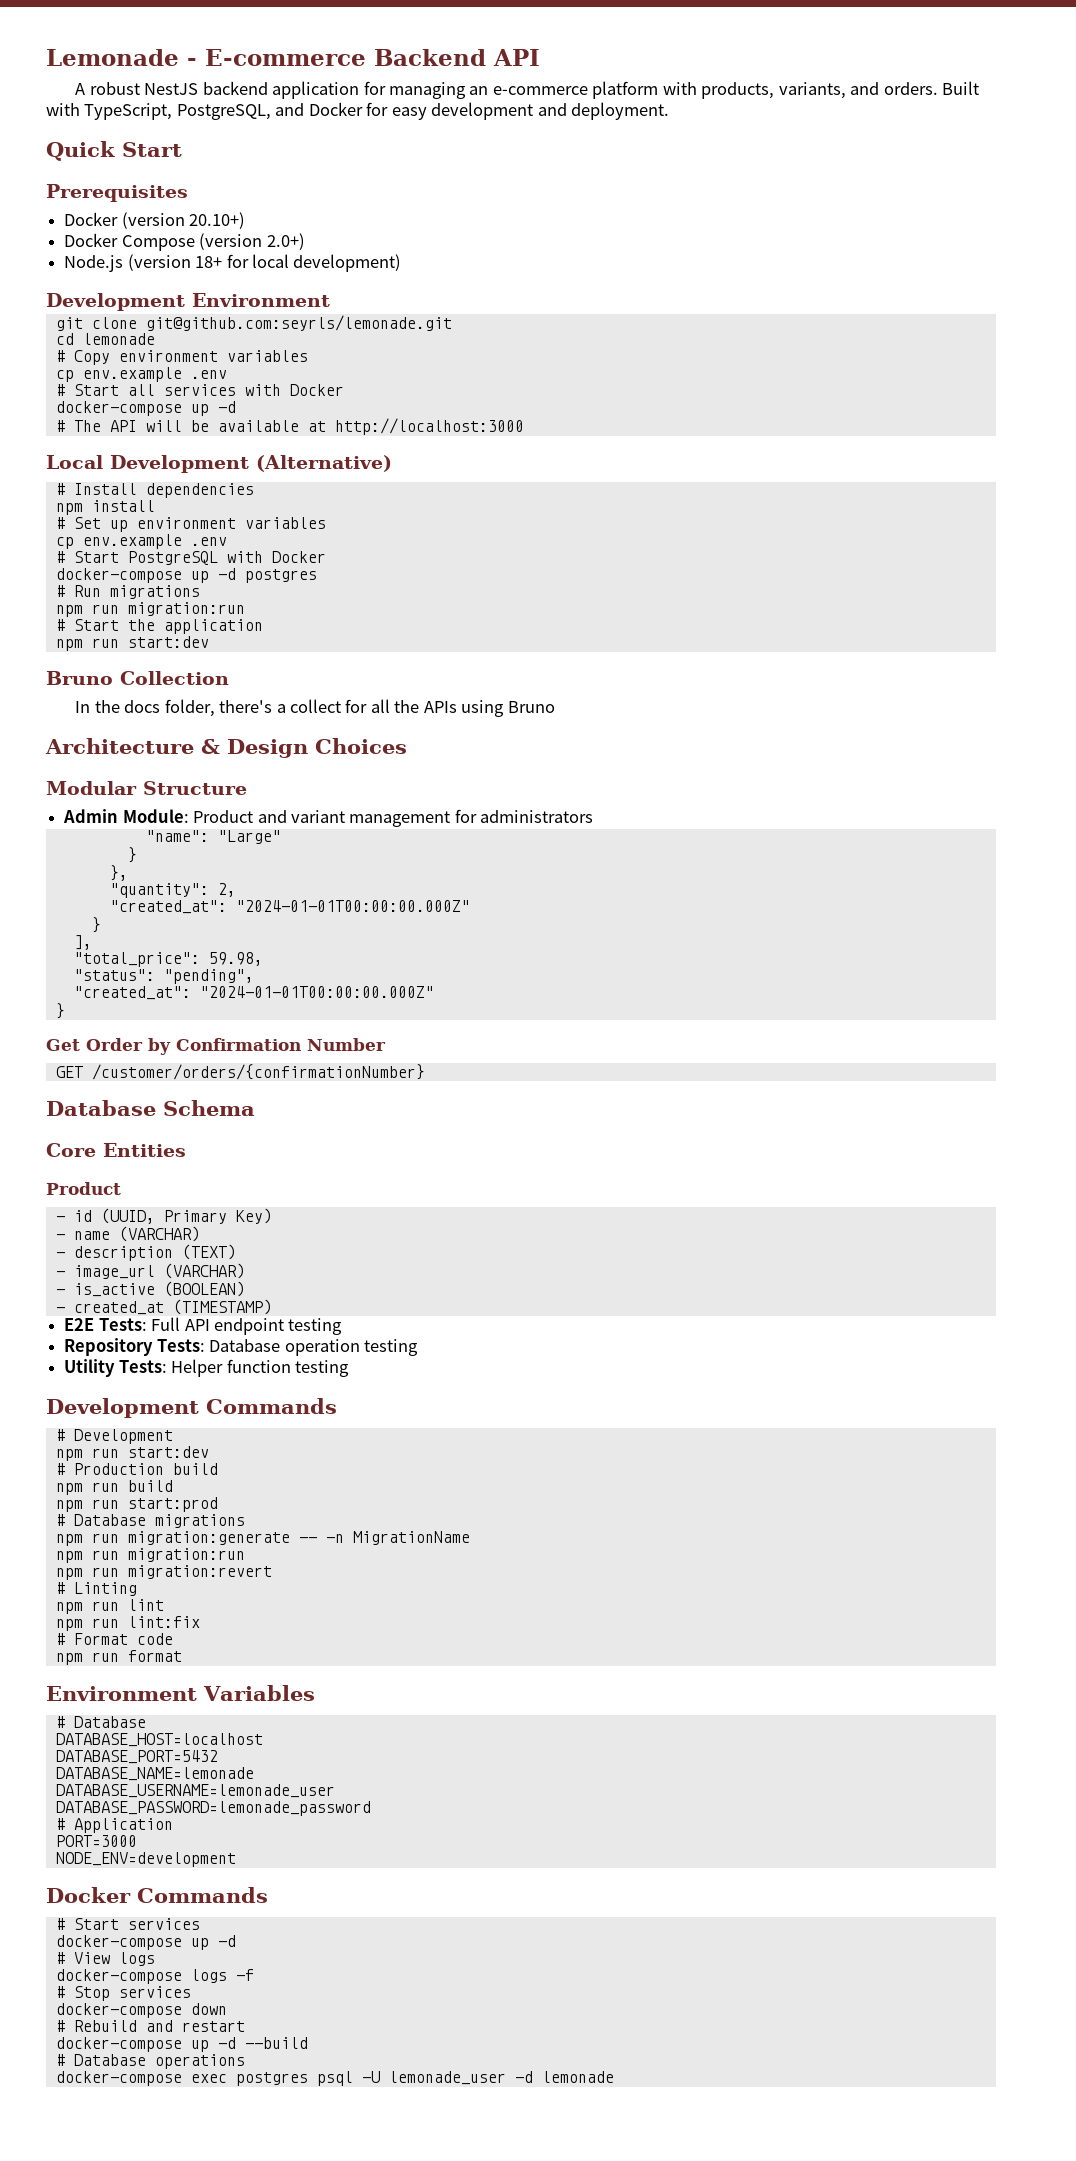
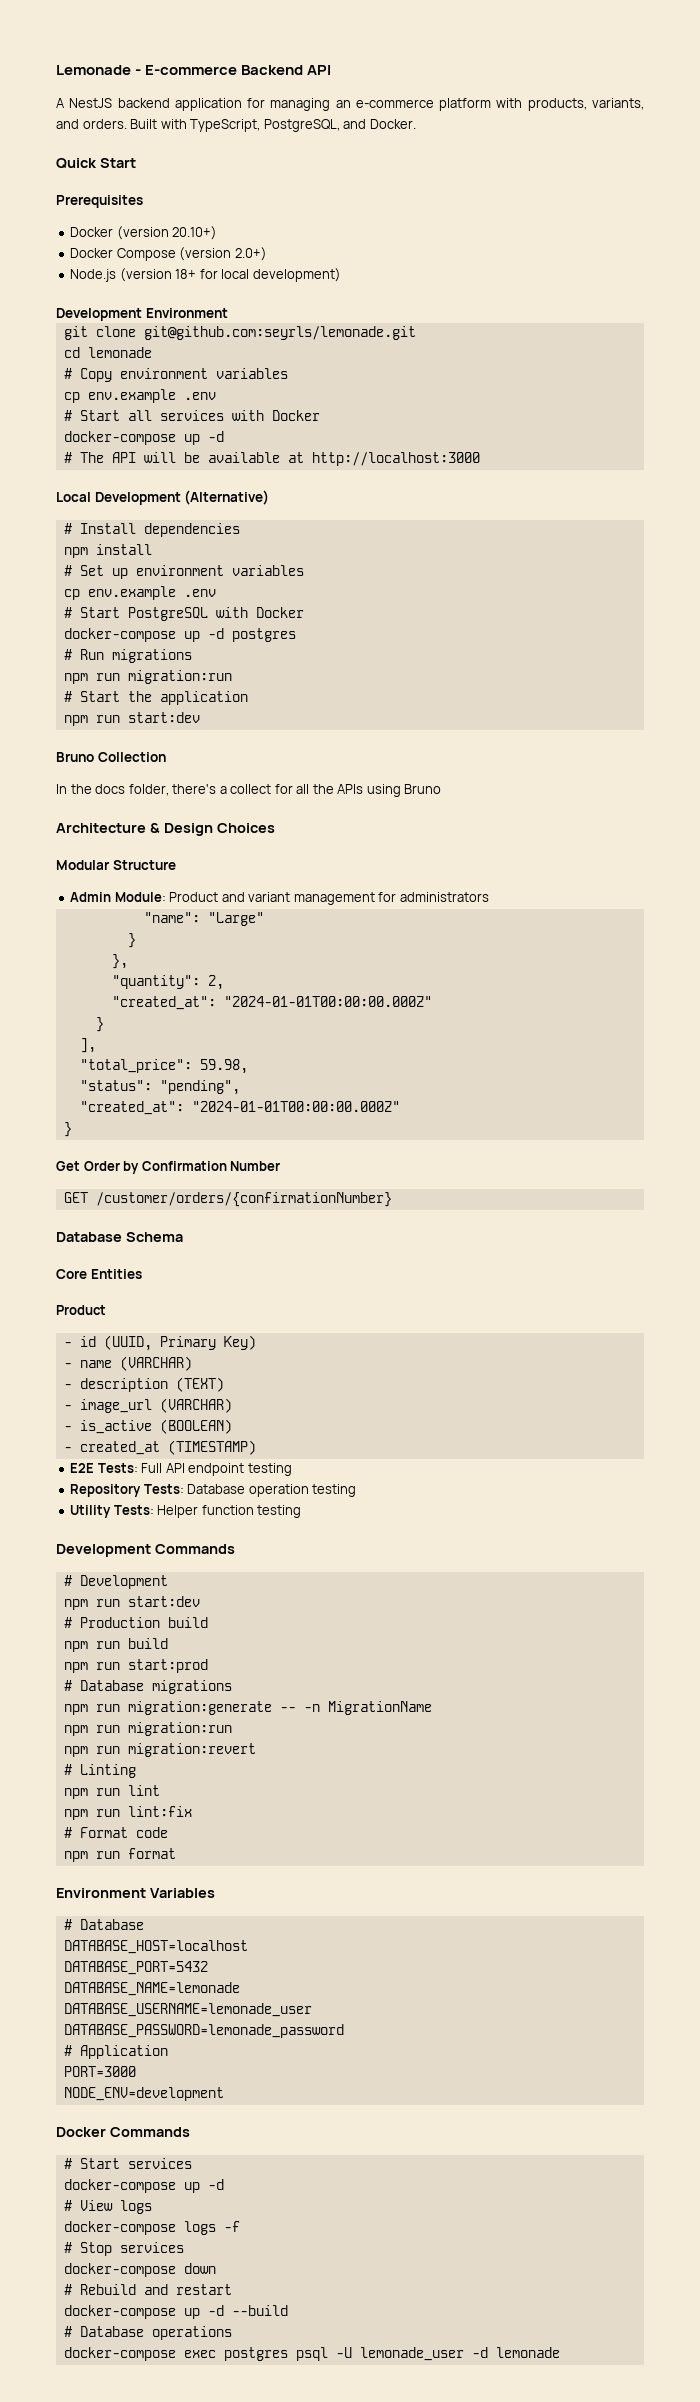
[89,82,140,95] robust -> (64, 103) none
[308,102,670,120] Docker for easy development and deployment. -> [369,119,416,129] Docker.

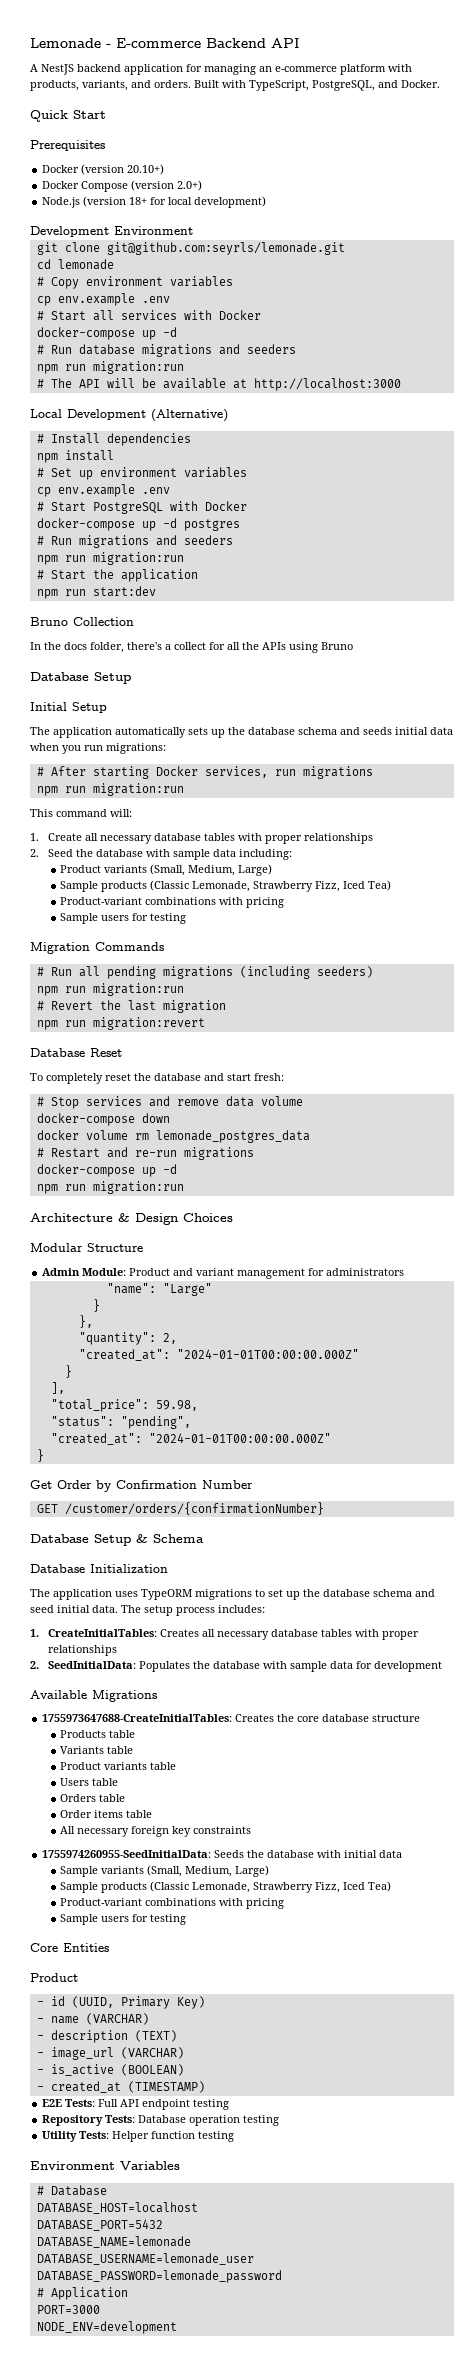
(224, 436) none -> [36,344,296,357] [36,361,184,374] // # Run database migrations and seeders // npm run migration:run
(192, 656) none -> [155,535,233,546] and seeders
(442, 789) none -> [30,672,131,684] [30,702,107,713] [30,727,453,738] [30,743,166,754] [36,766,373,779] [36,783,184,796] [30,809,132,817] [30,833,374,844] [30,849,293,860] [60,864,273,876] [60,880,392,892] [60,897,285,908] [60,913,187,924] [30,942,164,954] [36,966,373,979] [36,983,184,996] [36,1000,226,1013] [36,1017,205,1030] [30,1048,122,1057] [30,1073,284,1084] [36,1096,303,1109] [36,1113,170,1126] [36,1130,310,1143] [36,1147,254,1160] [36,1164,177,1177] [36,1181,184,1194] // Database Setup // Initial Setup // The application automatically sets up the database schema and seeds initial data when you run migrations: // # After starting Docker services, run migrations // npm run migration:run // This command will: // 1. Create all necessary database tables with proper relationships // 2. Seed the database with sample data including: // Product variants (Small, Medium, Large) // Sample products (Classic Lemonade, Strawberry Fizz, Iced Tea) // Product-variant combinations with pricing // Sample users for testing // Migration Commands // # Run all pending migrations (including seeders) // npm run migration:run // # Revert the last migration // npm run migration:revert // Database Reset // To completely reset the database and start fresh: // # Stop services and remove data volume // docker-compose down // docker volume rm lemonade_postgres_data // # Restart and re-run migrations // docker-compose up -d // npm run migration:run
(122, 1237) none -> [94,1534,148,1546] Setup &
(183, 1237) none -> [30,1564,168,1573] [30,1589,435,1600] [30,1605,265,1616] [30,1629,420,1640] [48,1645,118,1656] [30,1661,443,1672] [30,1690,157,1702] [42,1714,421,1722] [60,1730,136,1738] [60,1746,134,1754] [60,1762,177,1770] [60,1778,119,1786] [60,1794,126,1802] [60,1810,153,1818] [60,1826,252,1837] [42,1850,403,1858] [60,1865,270,1877] [60,1881,392,1893] [60,1898,285,1909] [60,1914,187,1925] // Database Initialization // The application uses TypeORM migrations to set up the database schema and seed initial data. The setup process includes: // 1. CreateInitialTables: Creates all necessary database tables with proper relationships // 2. SeedInitialData: Populates the database with sample data for development // Available Migrations // 1755973647688-CreateInitialTables: Creates the core database structure // Products table // Variants table // Product variants table // Users table // Orders table // Order items table // All necessary foreign key constraints // 1755974260955-SeedInitialData: Seeds the database with initial data // Sample variants (Small, Medium, Large) // Sample products (Classic Lemonade, Strawberry Fizz, Iced Tea) // Product-variant combinations with pricing // Sample users for testing
[56,1544,235,1557] [63,1575,168,1589] [63,1596,200,1610] [63,1617,208,1628] [63,1638,168,1652] [63,1659,208,1673] [63,1680,232,1694] [63,1701,432,1715] [63,1722,232,1736] [63,1743,256,1757] [63,1764,136,1778] [63,1785,160,1799] [63,1806,192,1820] [63,1827,168,1838] [63,1848,176,1862] // Development Commands // # Development // npm run start:dev // # Production build // npm run build // npm run start:prod // # Database migrations // npm run migration:generate -- -n MigrationName // npm run migration:run // npm run migration:revert // # Linting // npm run lint // npm run lint:fix // # Format code // npm run format -> (235, 2136) none
[56,2127,190,2137] [63,2158,192,2169] [63,2179,224,2193] [63,2200,152,2214] [63,2221,240,2235] [63,2242,184,2256] [63,2263,216,2277] [63,2284,232,2295] [63,2305,288,2319] [63,2326,232,2340] [63,2347,560,2361] // Docker Commands // # Start services // docker-compose up -d // # View logs // docker-compose logs -f // # Stop services // docker-compose down // # Rebuild and restart // docker-compose up -d --build // # Database operations // docker-compose exec postgres psql -U lemonade_user -d lemonade -> (177, 2327) none

